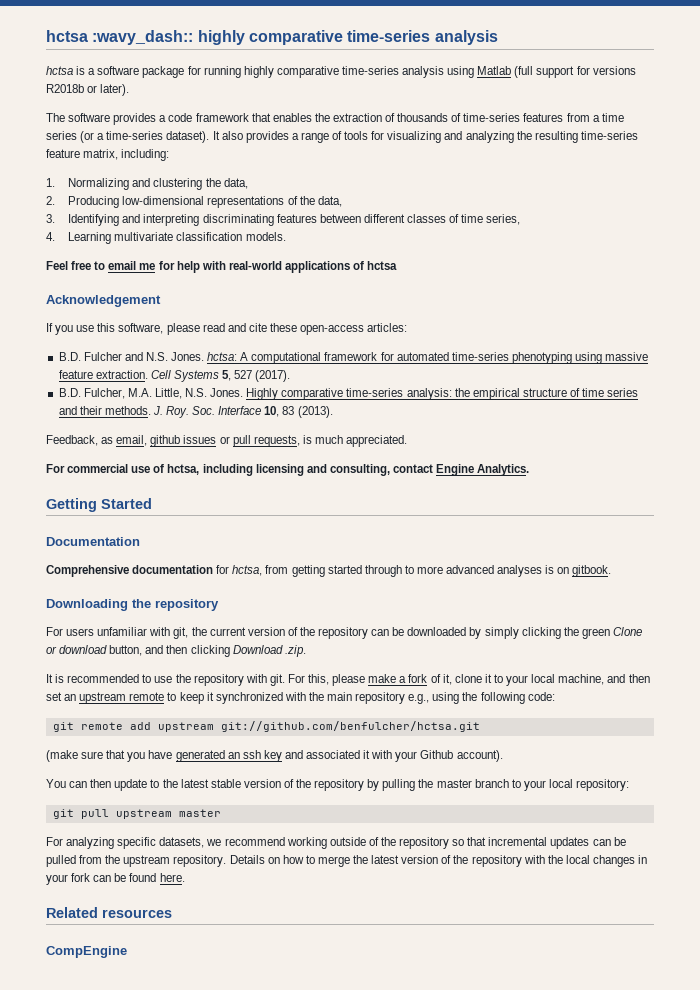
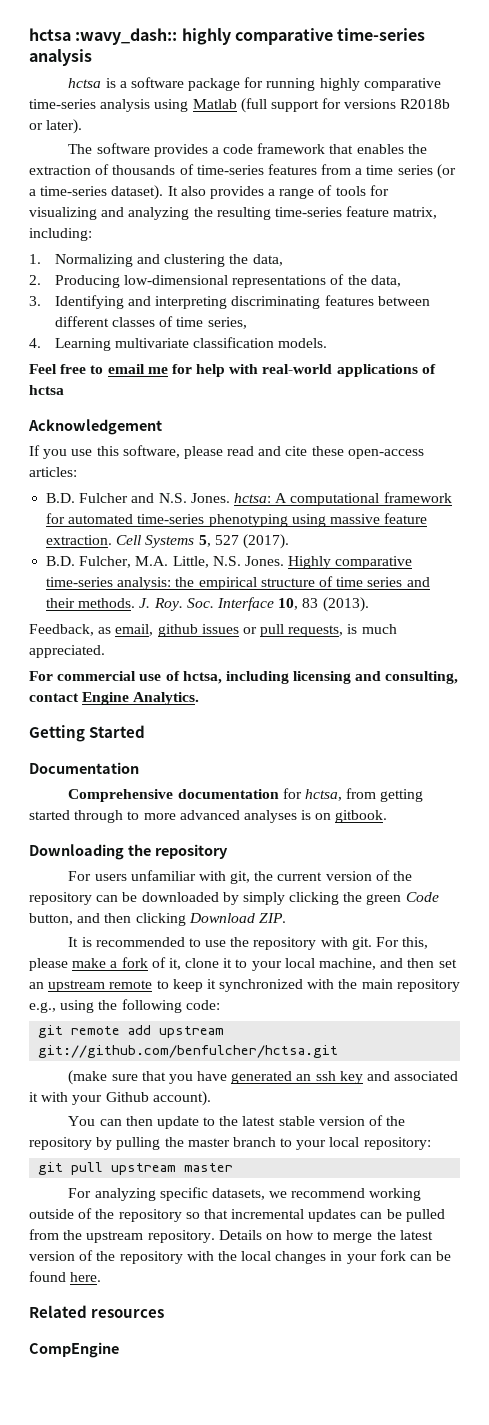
[612,627,642,636] [46,645,108,654] Clone or download -> [405,892,439,902] Code
[284,645,306,657] .zip. -> [258,913,286,923] ZIP.

